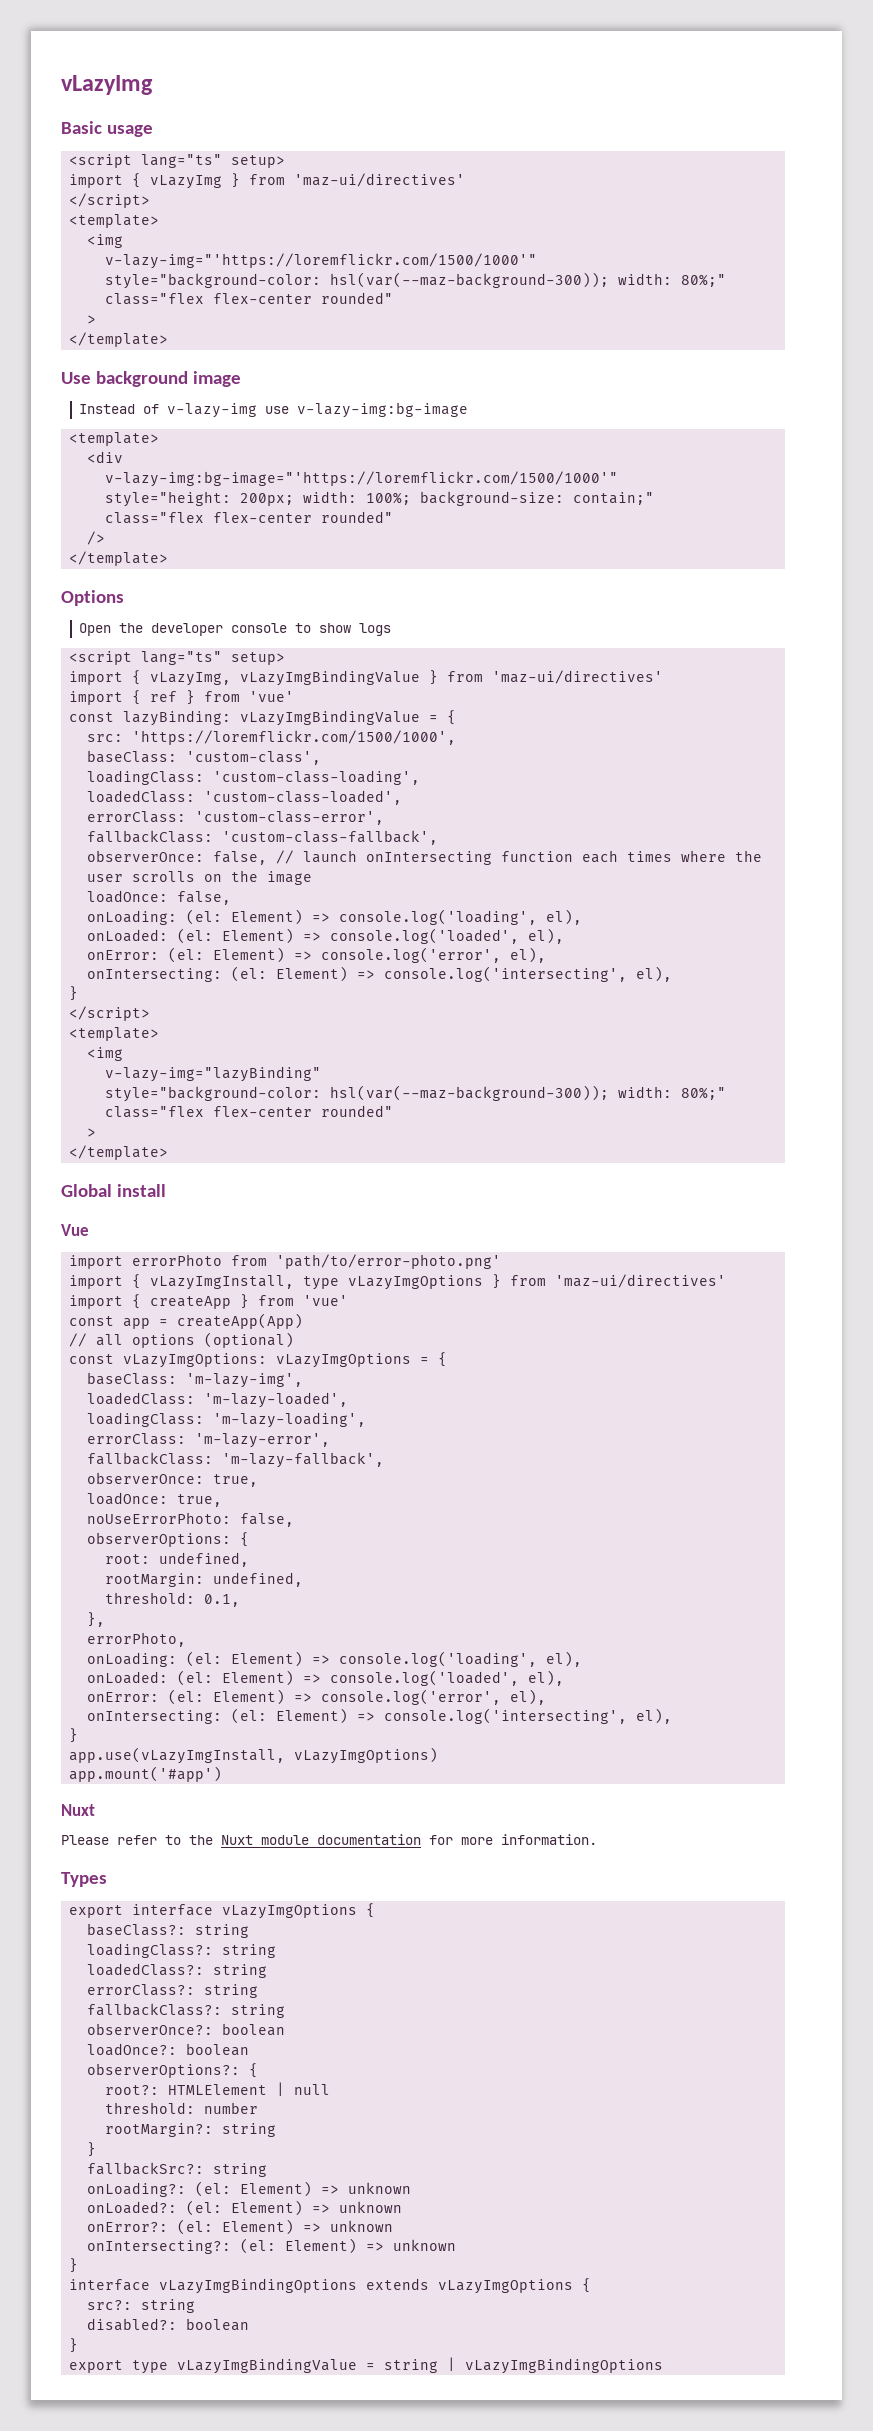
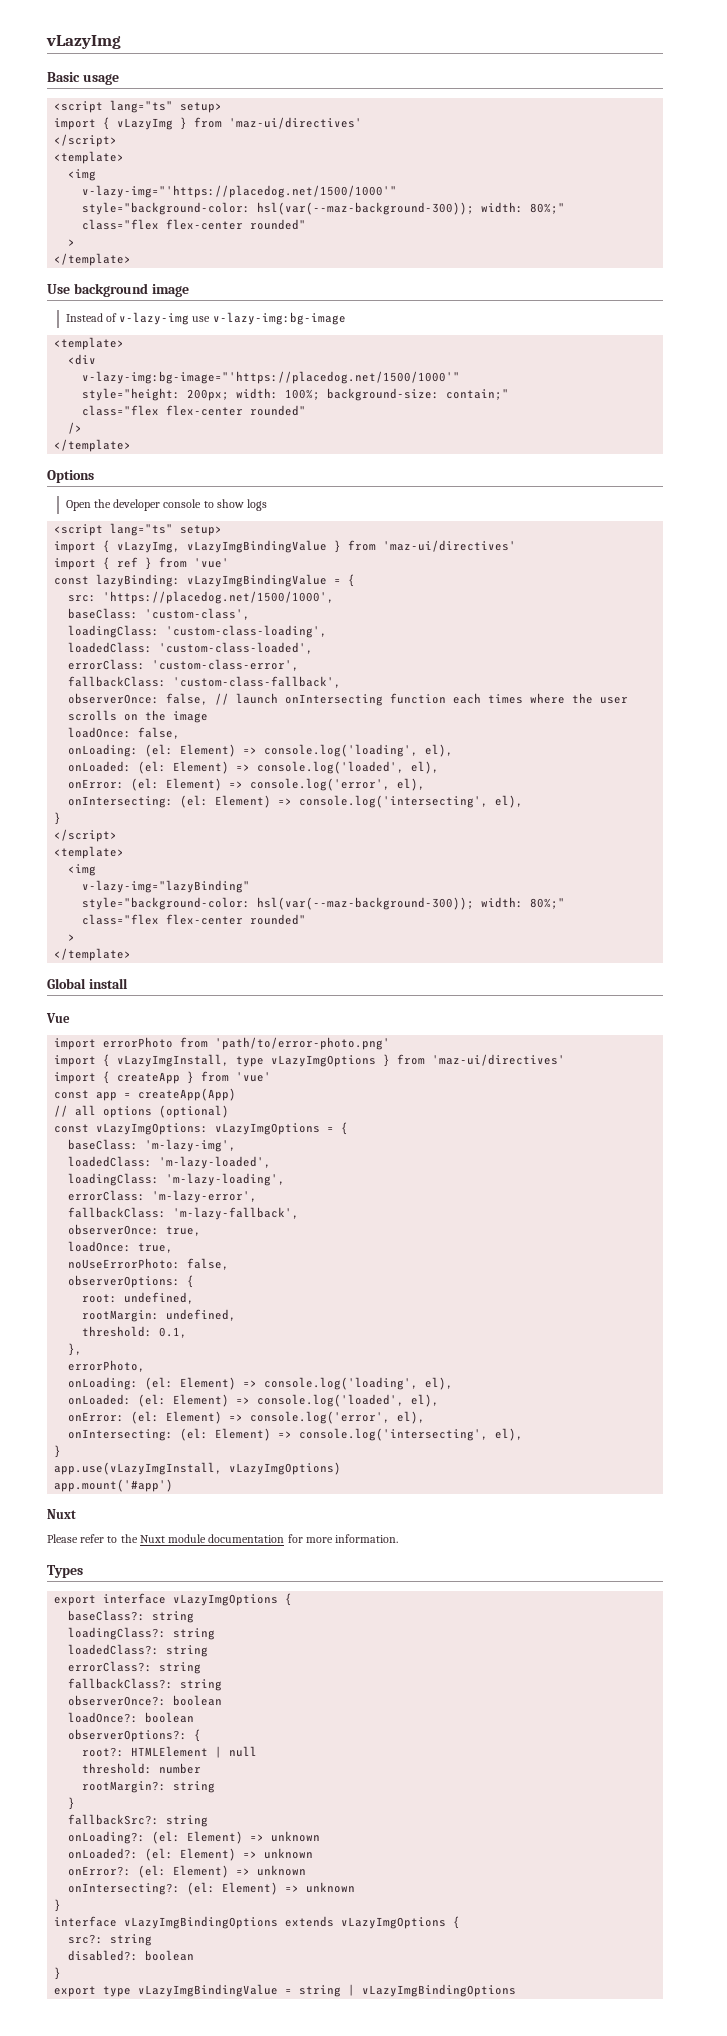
[105,253,538,269] v-lazy-img="'https://loremflickr.com/1500/1000'" -> [82,185,398,198] v-lazy-img="'https://placedog.net/1500/1000'"
[105,471,619,487] v-lazy-img:bg-image="'https://loremflickr.com/1500/1000'" -> [82,371,461,384] v-lazy-img:bg-image="'https://placedog.net/1500/1000'"
[132,730,457,745] 'https://loremflickr.com/1500/1000', -> [103,591,335,604] 'https://placedog.net/1500/1000',

